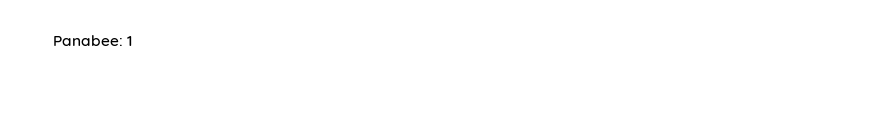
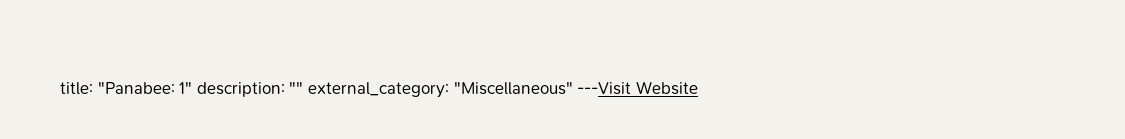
[53,35,133,46] Panabee: 1 -> [60,81,698,98] title: "Panabee: 1" description: "" external_category: "Miscellaneous" ---Visit Website

